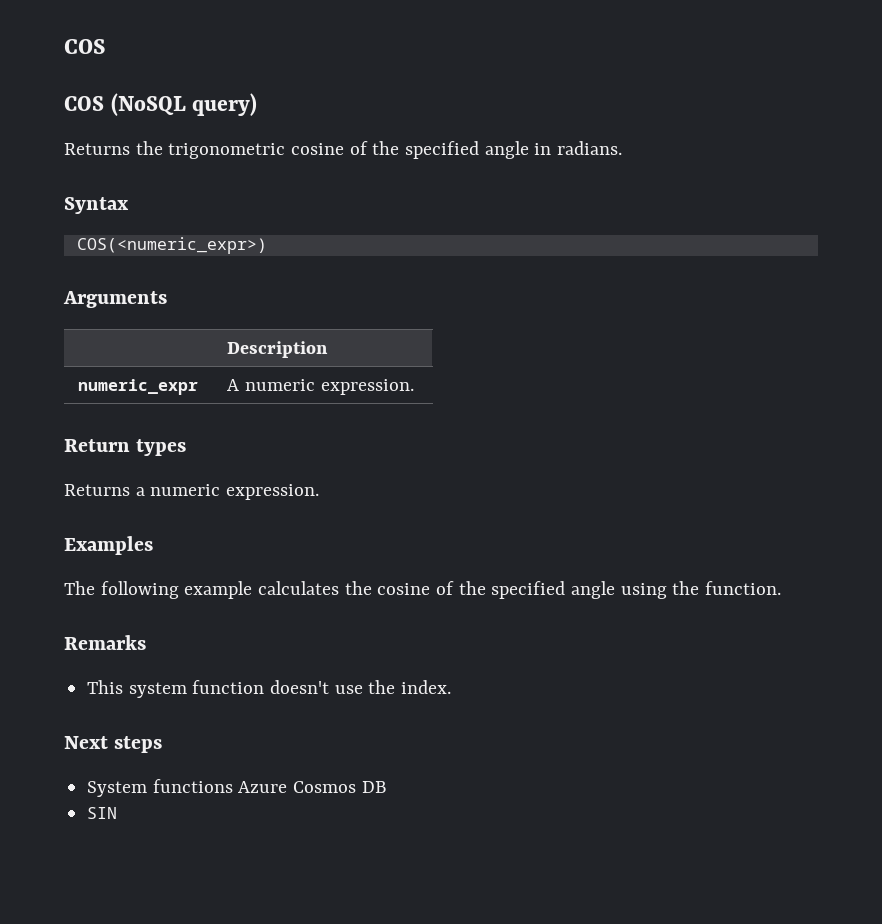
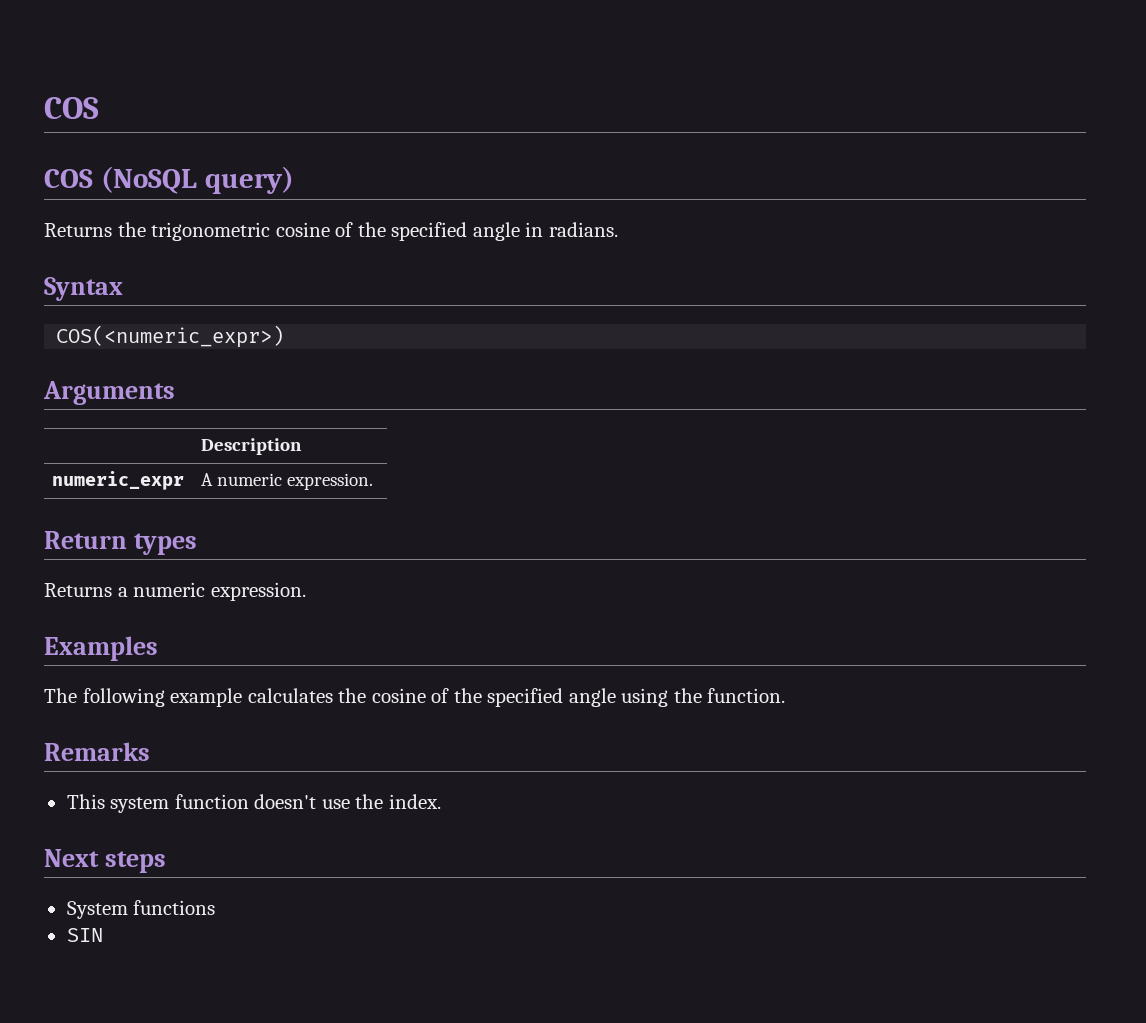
[238,781,386,793] Azure Cosmos DB -> (216, 907) none

